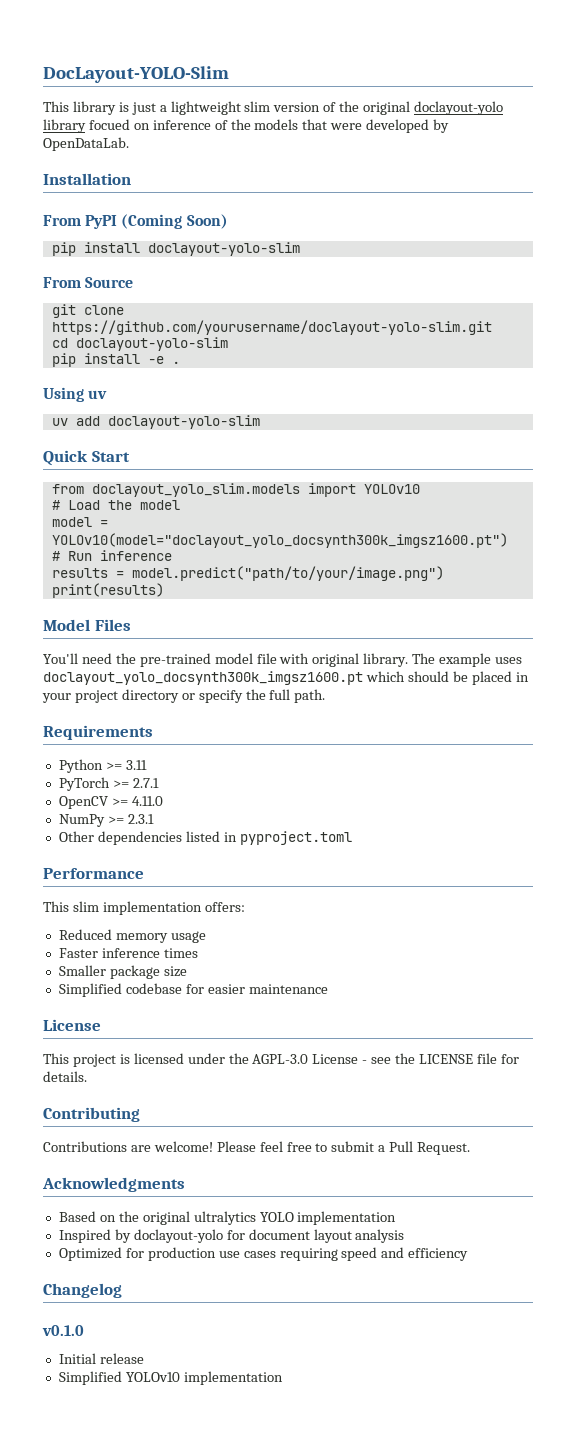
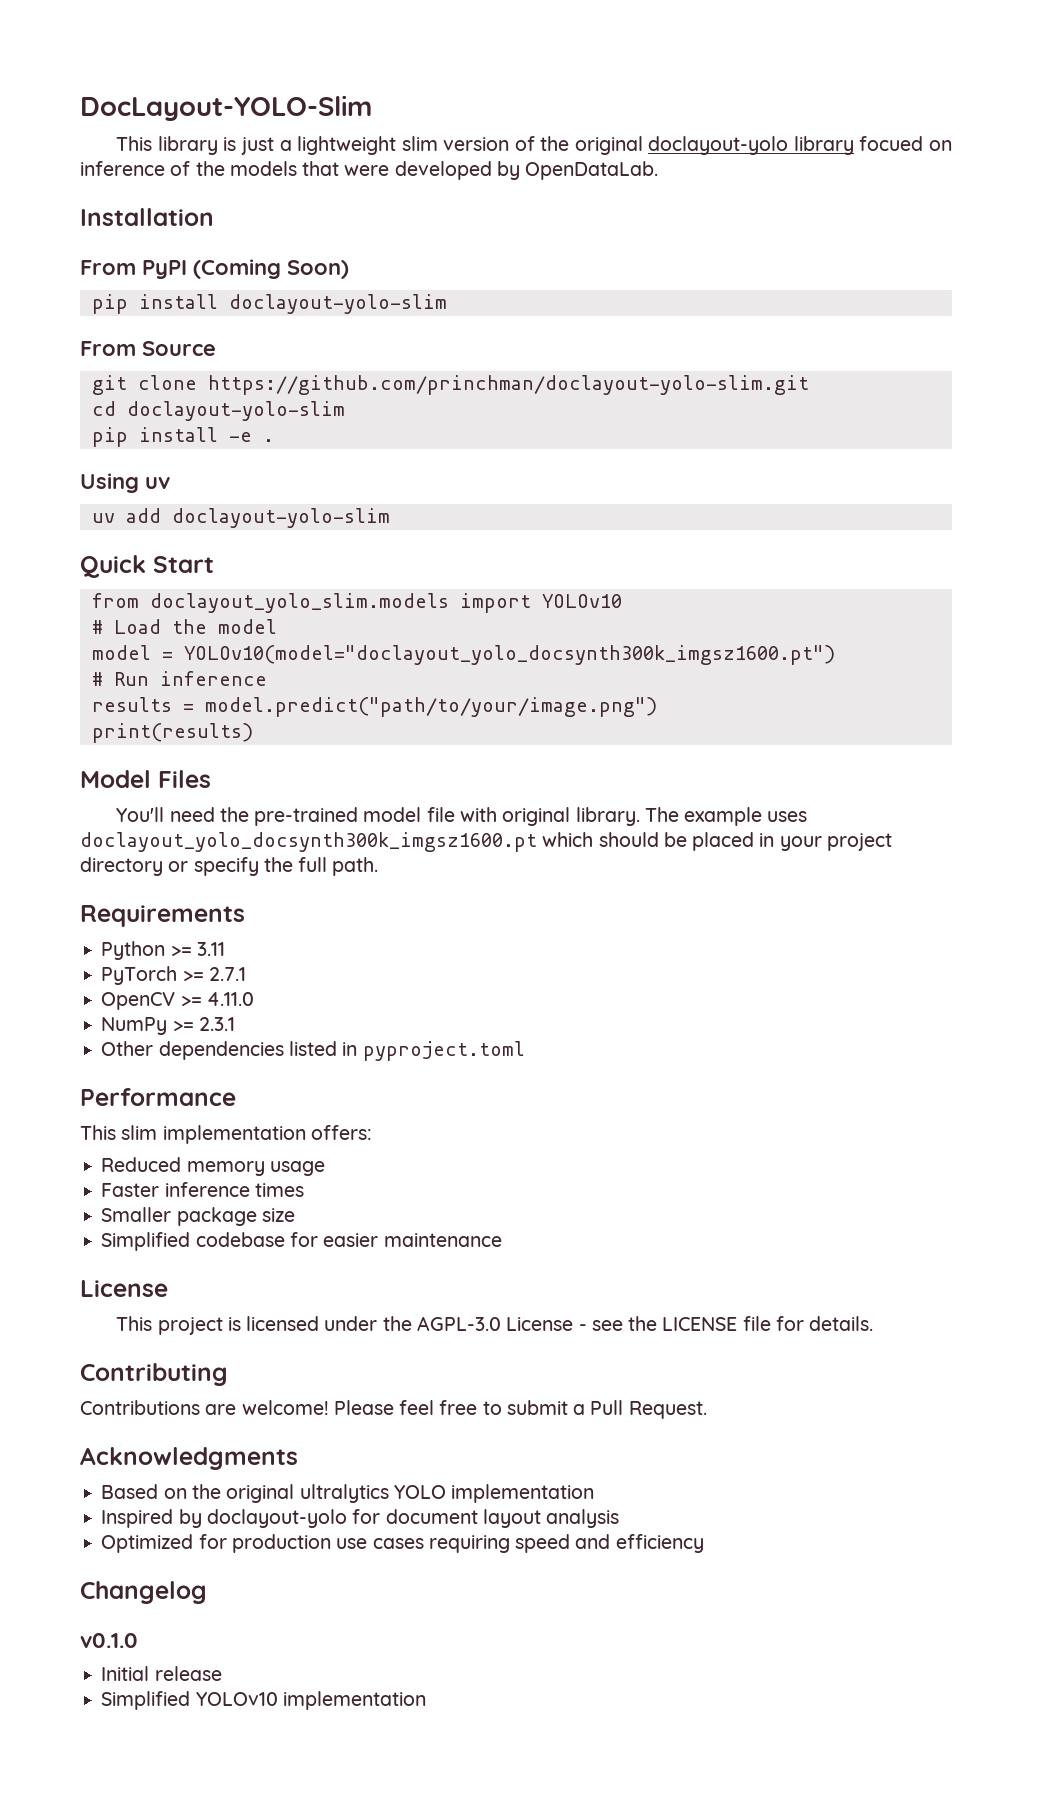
[51,320,492,335] https://github.com/yourusername/doclayout-yolo-slim.git -> [207,375,809,395] https://github.com/princhman/doclayout-yolo-slim.git

